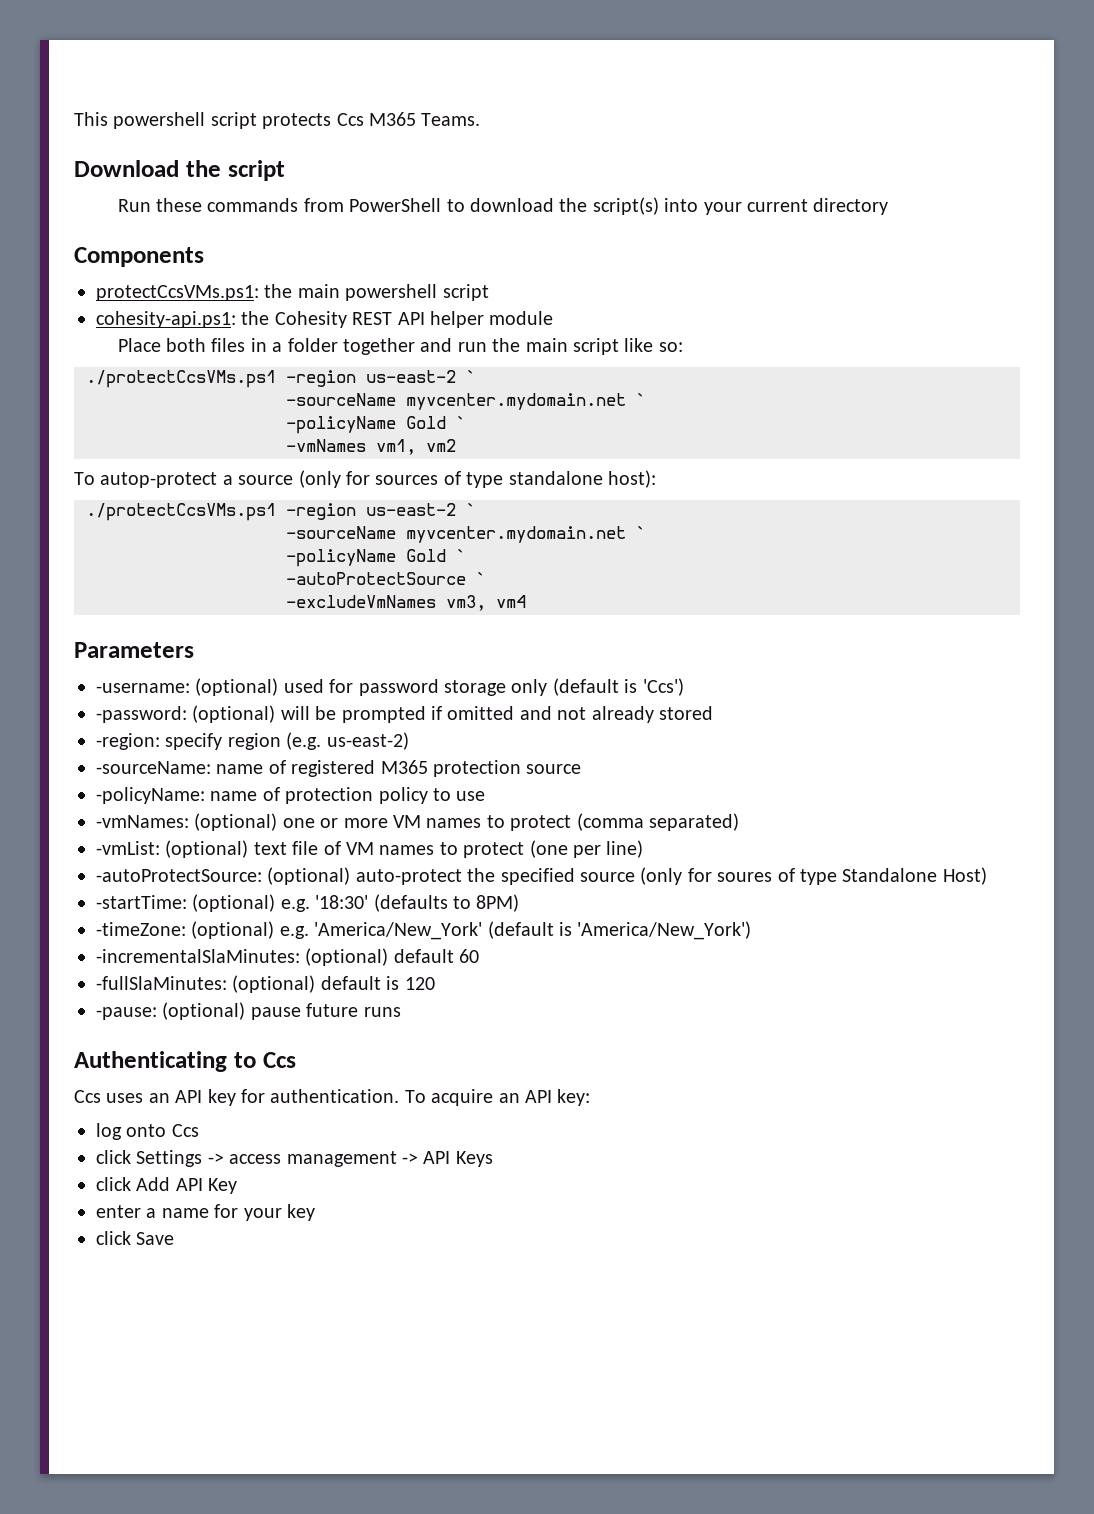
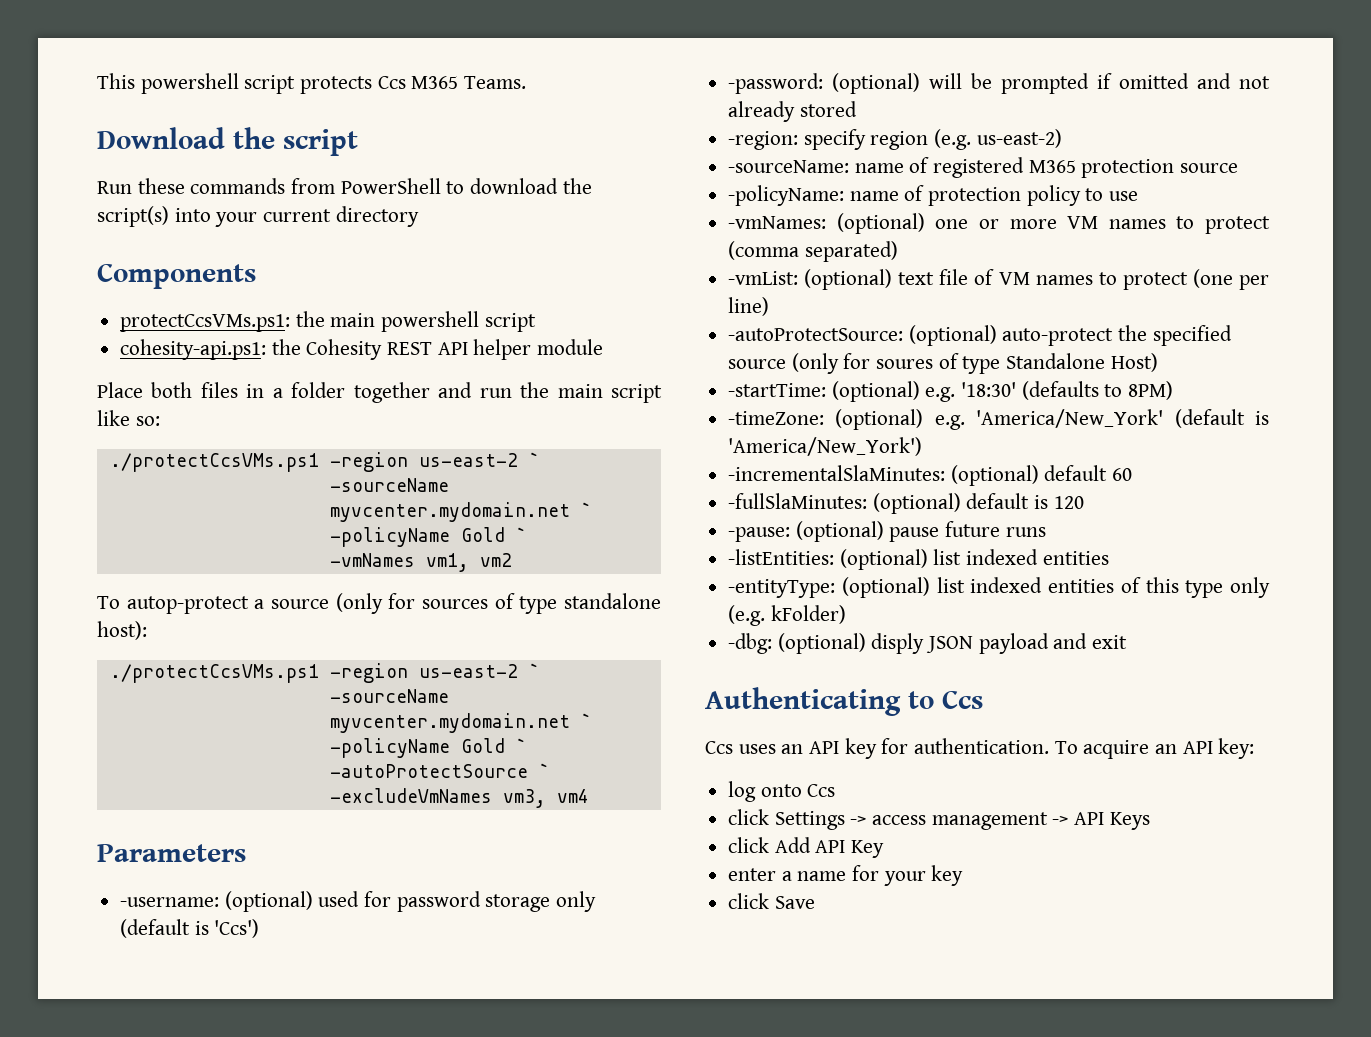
(401, 1012) none -> [728,549,1109,570] [728,577,1270,598] [728,605,846,626] [728,633,1128,654] // -listEntities: (optional) list indexed entities // -entityType: (optional) list indexed entities of this type only (e.g. kFolder) // -dbg: (optional) disply JSON payload and exit

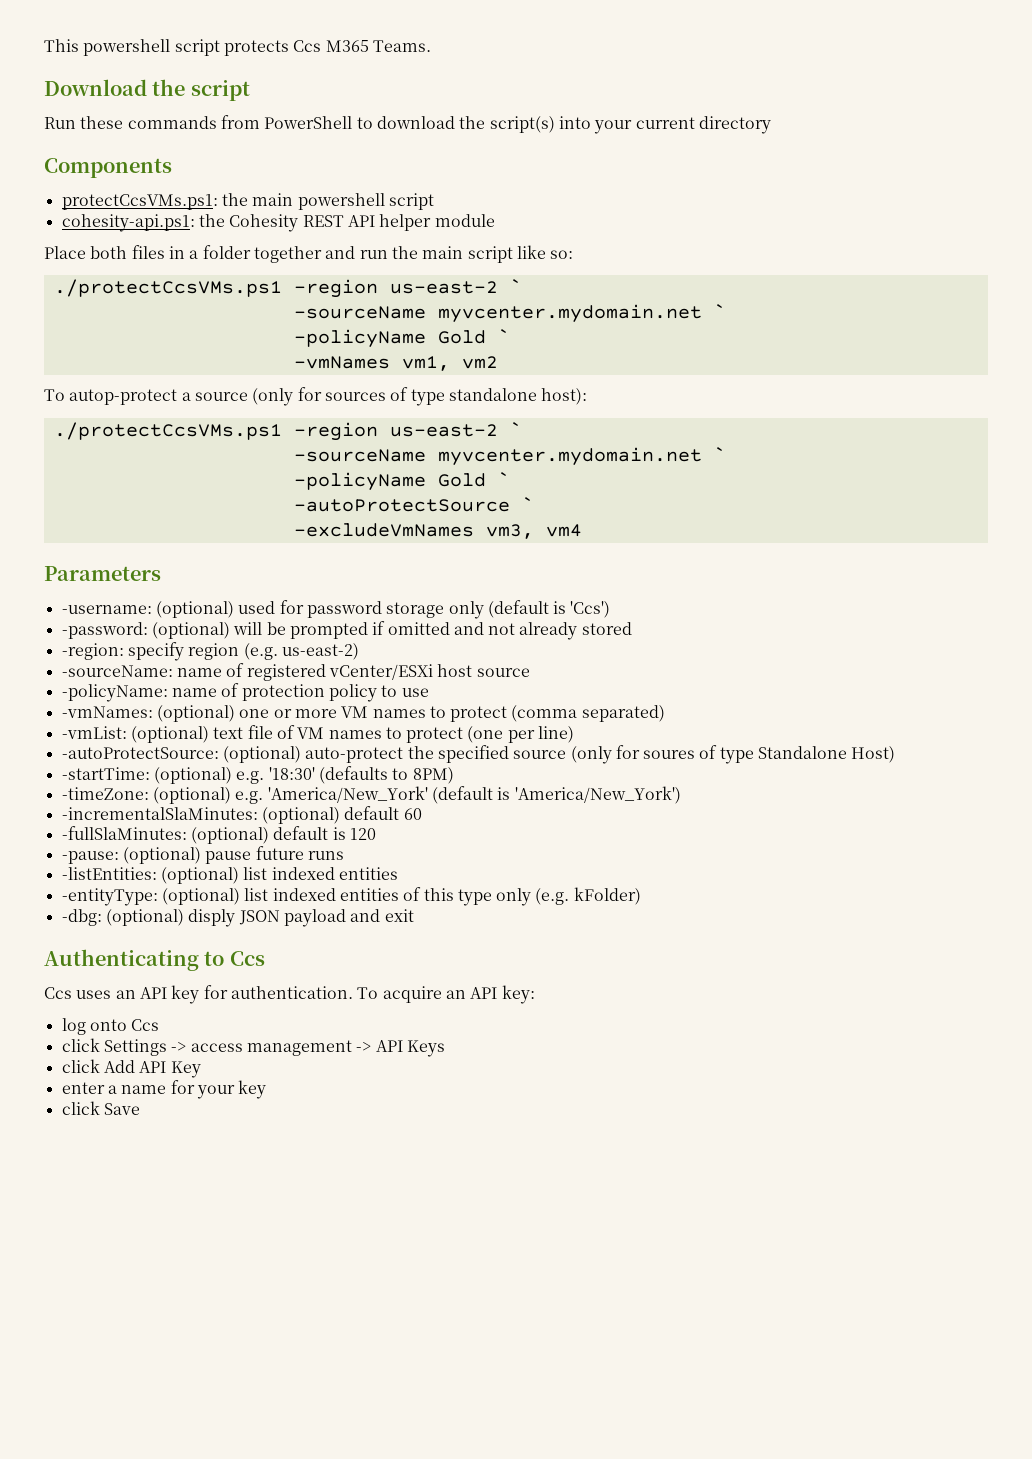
[1028,159,1175,178] M365 protection -> [328,664,473,680] vCenter/ESXi host

